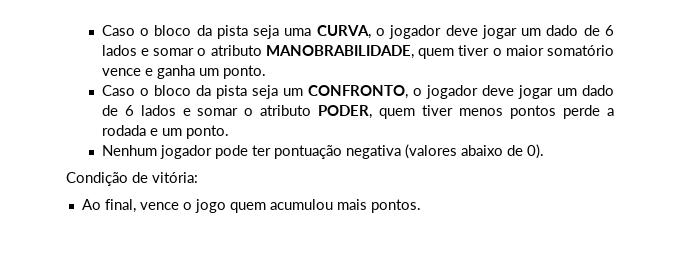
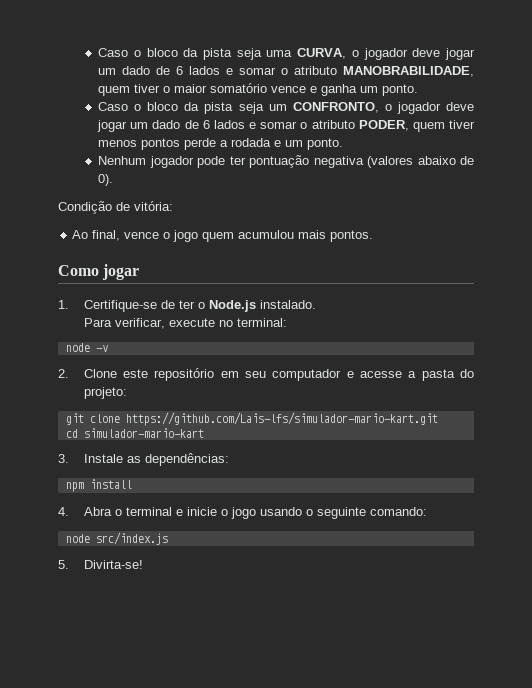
(421, 206) none -> [58,264,140,280] [58,300,316,312] [83,318,287,329] [65,343,108,352] [58,368,474,381] [83,387,127,399] [65,412,438,426] [65,428,204,438] [58,453,229,466] [65,479,132,492] [58,507,427,519] [65,532,168,545] [58,560,143,569] // Como jogar // 1. Certifique-se de ter o Node.js instalado. // Para verificar, execute no terminal: // node -v // 2. Clone este repositório em seu computador e acesse a pasta do projeto: // git clone https://github.com/Lais-lfs/simulador-mario-kart.git // cd simulador-mario-kart // 3. Instale as dependências: // npm install // 4. Abra o terminal e inicie o jogo usando o seguinte comando: // node src/index.js // 5. Divirta-se!

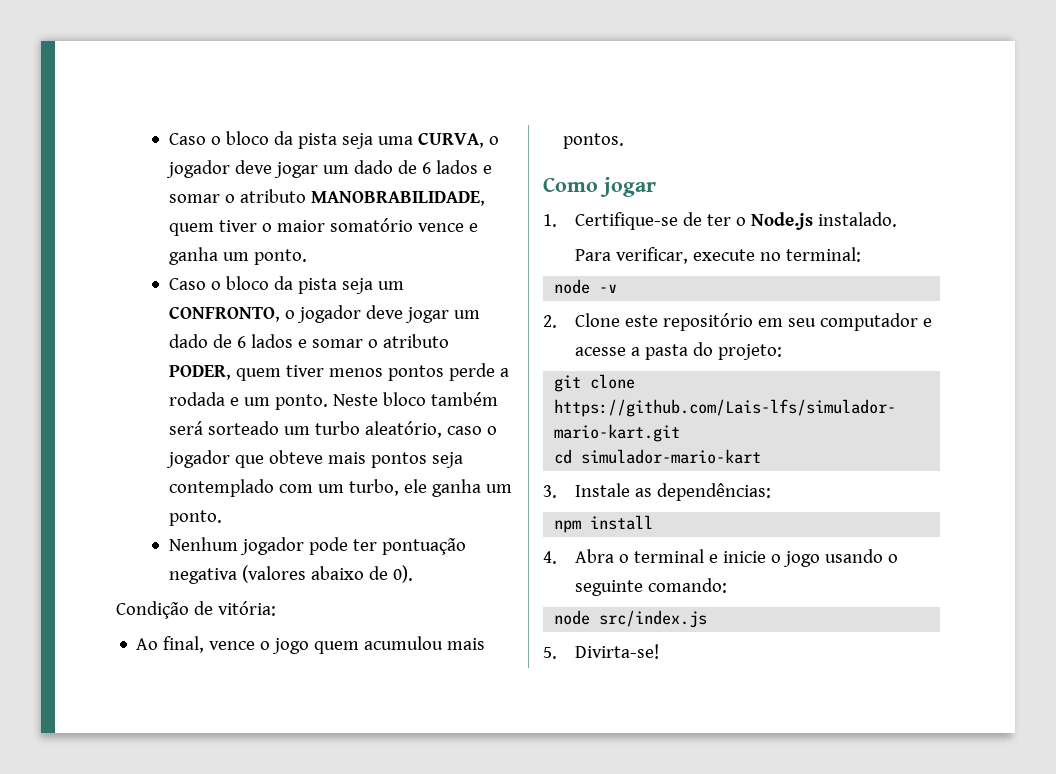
(344, 144) none -> [332,392,498,406] [168,421,497,438] [165,450,463,468] [168,479,512,497] [168,510,222,526] Neste bloco também será sorteado um turbo aleatório, caso o jogador que obteve mais pontos seja contemplado com um turbo, ele ganha um ponto.

